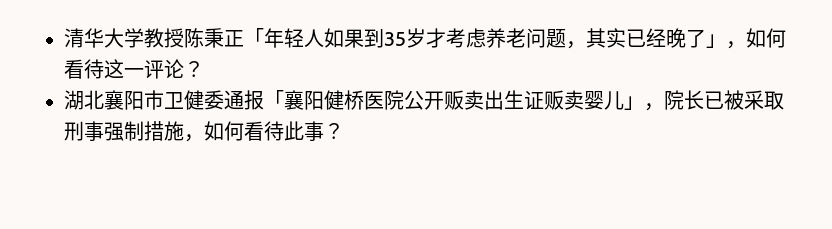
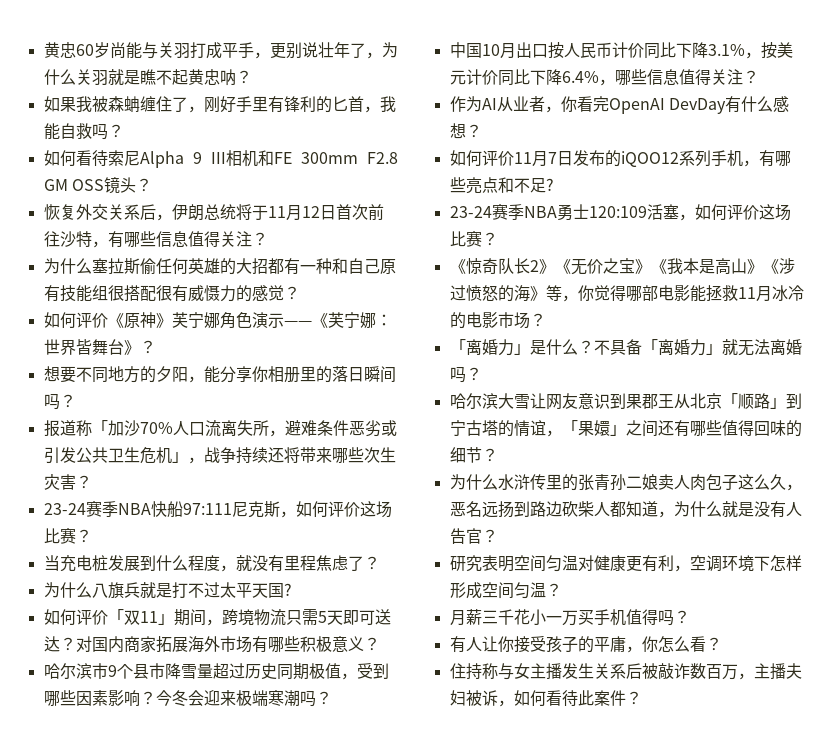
[64,28,786,49] [64,59,204,79] [64,90,784,111] [64,121,184,141] 清华大学教授陈秉正「年轻人如果到35岁才考虑养老问题，其实已经晚了」，如何看待这一评论？ // 湖北襄阳市卫健委通报「襄阳健桥医院公开贩卖出生证贩卖婴儿」，院长已被采取刑事强制措施 -> [43,42,398,59] [43,69,252,86] [43,96,396,113] [43,123,124,140] [43,150,398,168] [43,176,152,194] [43,204,384,221] [43,231,268,248] [43,258,396,275] [43,285,300,302] [43,312,392,329] [43,339,156,355] [43,366,396,383] [43,393,76,410] [43,420,397,437] [43,447,396,464] [43,474,92,490] [43,500,392,518] [43,527,92,544] [43,555,380,572] [43,582,292,599] [43,609,391,626] [43,636,380,653] [43,663,389,680] [43,690,332,707] [449,42,793,59] [449,69,759,86] [449,96,789,114] [449,123,482,139] [449,150,791,167] [449,177,554,194] [449,203,791,221] [449,230,498,247] [449,258,795,275] [449,285,804,302] [449,312,546,329] [449,339,802,356] [449,366,482,383] [449,393,802,410] [449,420,802,437] [449,447,498,463] [449,474,802,491] [449,501,802,518] [449,528,498,544] [449,555,802,572] [449,582,562,599] [449,609,690,626] [449,636,722,653] [449,663,802,680] [449,690,498,706] 黄忠60岁尚能与关羽打成平手，更别说壮年了，为什么关羽就是瞧不起黄忠呐？ // 如果我被森蚺缠住了，刚好手里有锋利的匕首，我能自救吗？ // 如何看待索尼Alpha 9 III相机和FE 300mm F2.8 GM OSS镜头？ // 恢复外交关系后，伊朗总统将于11月12日首次前往沙特，有哪些信息值得关注？ // 为什么塞拉斯偷任何英雄的大招都有一种和自己原有技能组很搭配很有威慑力的感觉？ // 如何评价《原神》芙宁娜角色演示——《芙宁娜：世界皆舞台》？ // 想要不同地方的夕阳，能分享你相册里的落日瞬间吗？ // 报道称「加沙70%人口流离失所，避难条件恶劣或引发公共卫生危机」，战争持续还将带来哪些次生灾害？ // 23-24赛季NBA快船97:111尼克斯，如何评价这场比赛？ // 当充电桩发展到什么程度，就没有里程焦虑了？ // 为什么八旗兵就是打不过太平天国? // 如何评价「双11」期间，跨境物流只需5天即可送达？对国内商家拓展海外市场有哪些积极意义？ // 哈尔滨市9个县市降雪量超过历史同期极值，受到哪些因素影响？今冬会迎来极端寒潮吗？ // 中国10月出口按人民币计价同比下降3.1%，按美元计价同比下降6.4%，哪些信息值得关注？ // 作为AI从业者，你看完OpenAI DevDay有什么感想？ // 如何评价11月7日发布的iQOO12系列手机，有哪些亮点和不足? // 23-24赛季NBA勇士120:109活塞，如何评价这场比赛？ // 《惊奇队长2》《无价之宝》《我本是高山》《涉过愤怒的海》等，你觉得哪部电影能拯救11月冰冷的电影市场？ // 「离婚力」是什么？不具备「离婚力」就无法离婚吗？ // 哈尔滨大雪让网友意识到果郡王从北京「顺路」到宁古塔的情谊，「果嬛」之间还有哪些值得回味的细节？ // 为什么水浒传里的张青孙二娘卖人肉包子这么久，恶名远扬到路边砍柴人都知道，为什么就是没有人告官？ // 研究表明空间匀温对健康更有利，空调环境下怎样形成空间匀温？ // 月薪三千花小一万买手机值得吗？ // 有人让你接受孩子的平庸，你怎么看？ // 住持称与女主播发生关系后被敲诈数百万，主播夫妇被诉
[304,121,324,141] 事 -> [593,690,626,706] 案件

